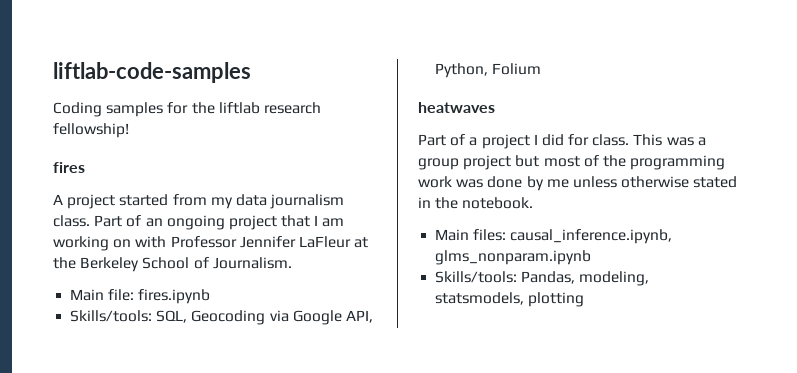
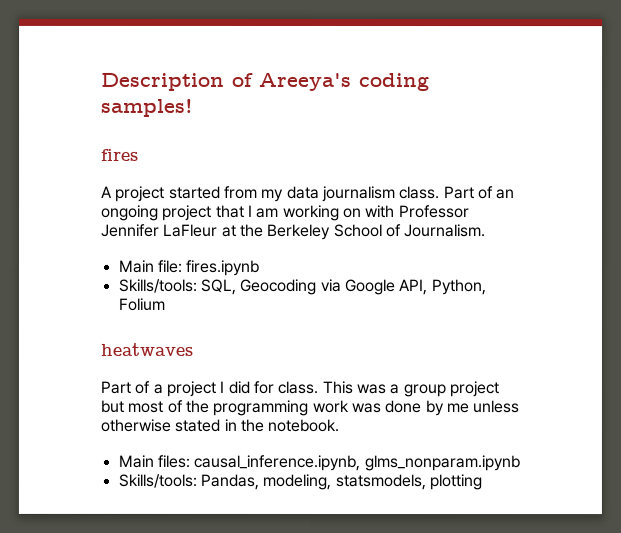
[53,62,251,83] [53,102,321,117] [53,123,129,138] liftlab-code-samples // Coding samples for the liftlab research fellowship! -> [101,72,430,92] [101,98,194,117] Description of Areeya's coding samples!

